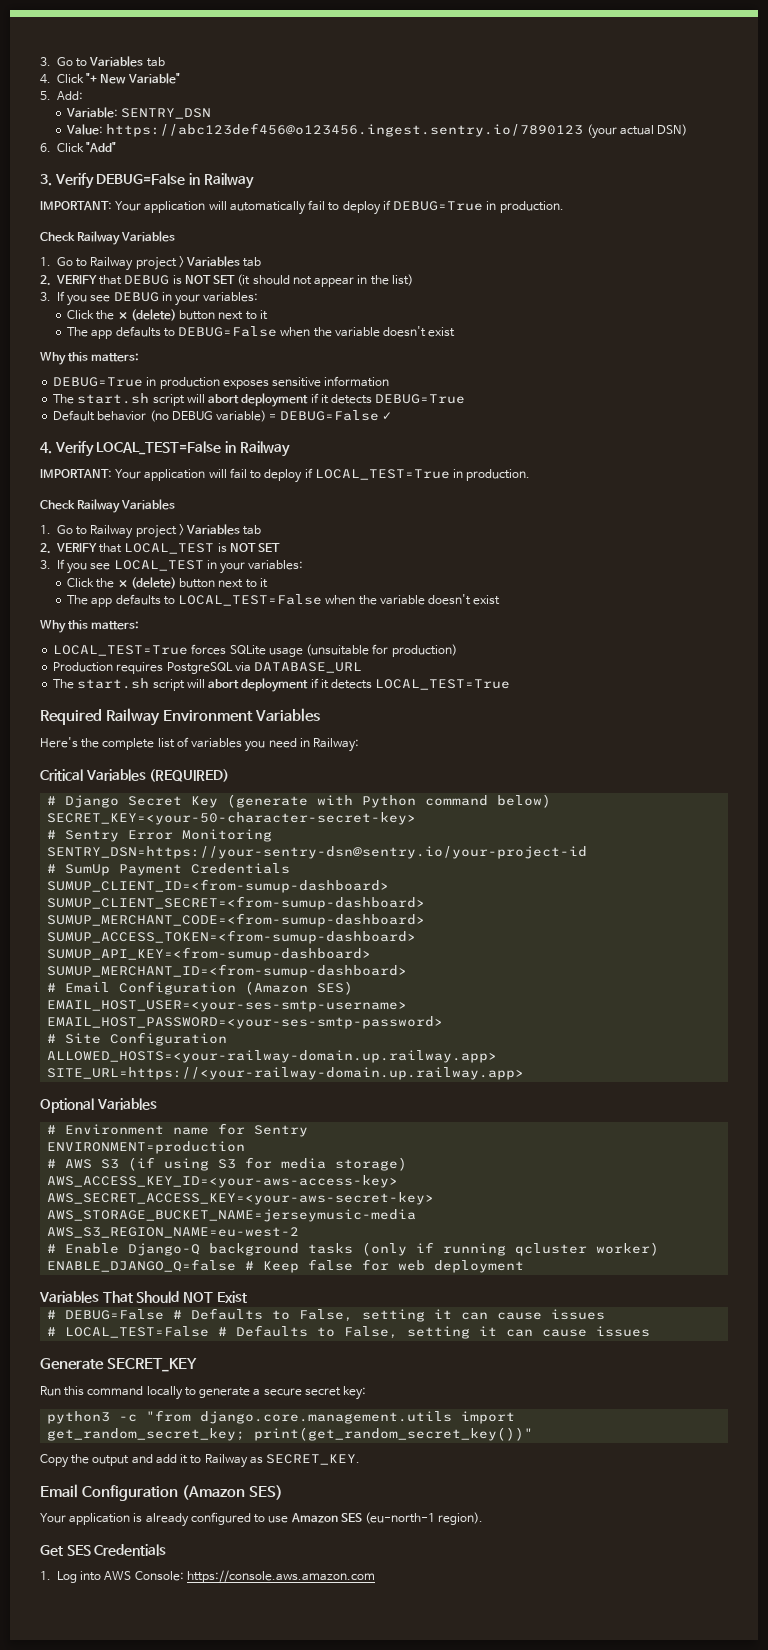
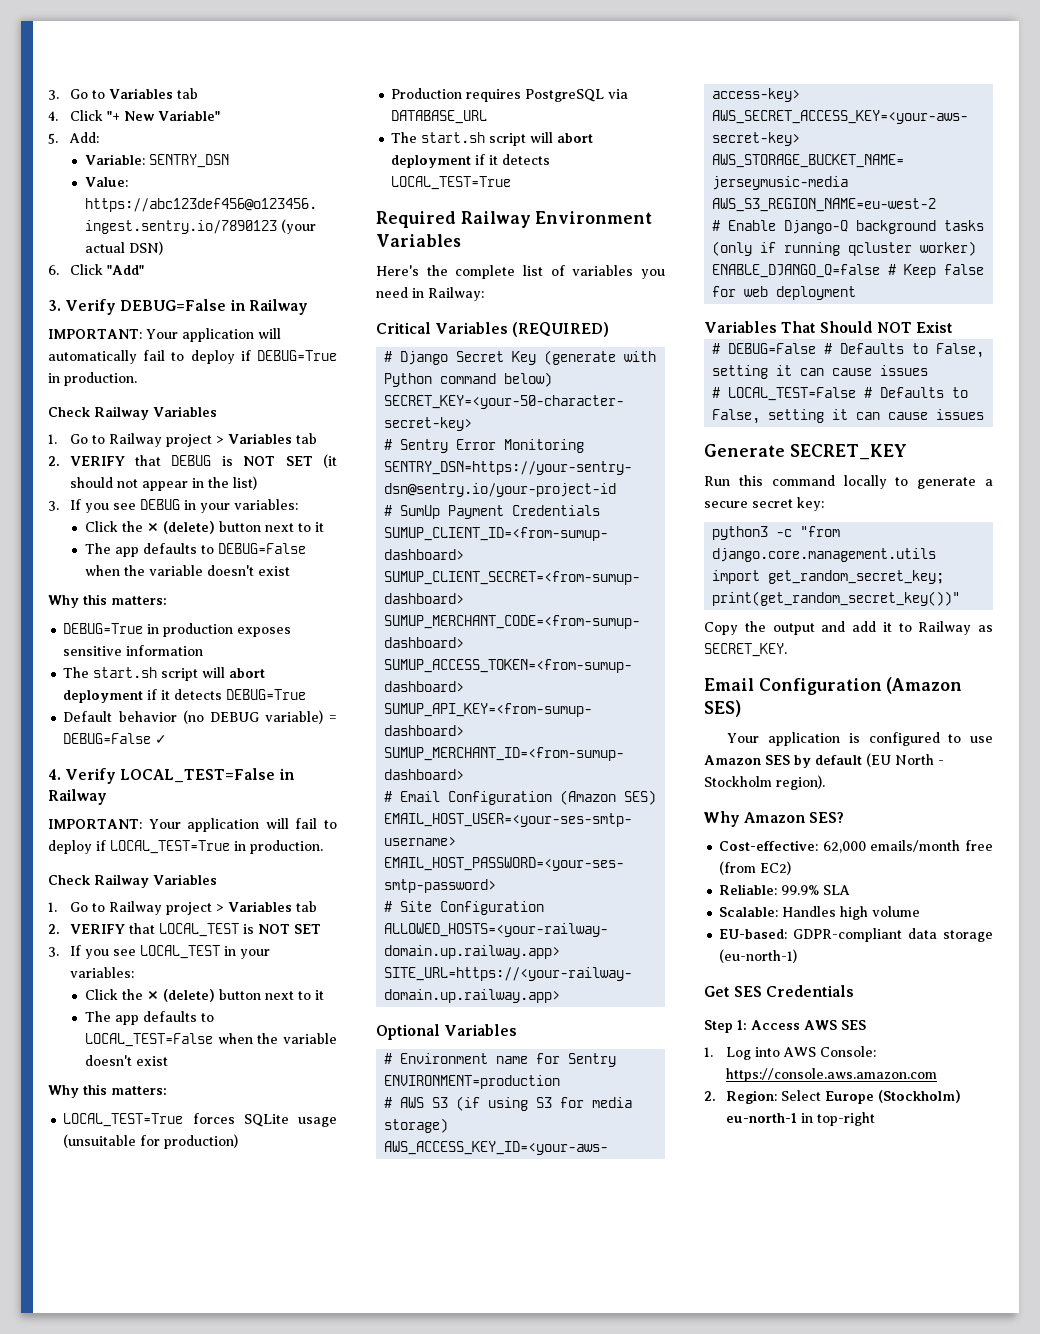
[145,1513,189,1527] already -> (860, 738) none
[365,1512,484,1525] [40,1544,167,1556] (eu-north-1 region). // Get SES Credentials -> [794,753,944,768] [704,775,825,790] [704,811,845,827] [719,840,993,853] [719,861,792,875] [719,884,851,895] [719,906,921,920] [719,928,993,942] [719,949,798,963] [704,985,855,997] [704,1020,866,1033] by default (EU North - Stockholm region). // Why Amazon SES? // Cost-effective: 62,000 emails/month free (from EC2) // Reliable: 99.9% SLA // Scalable: Handles high volume // EU-based: GDPR-compliant data storage (eu-north-1) // Get SES Credentials // Step 1: Access AWS SES
(375, 1576) none -> [704,1090,961,1104] [725,1112,875,1126] // 2. Region: Select Europe (Stockholm) eu-north-1 in top-right

